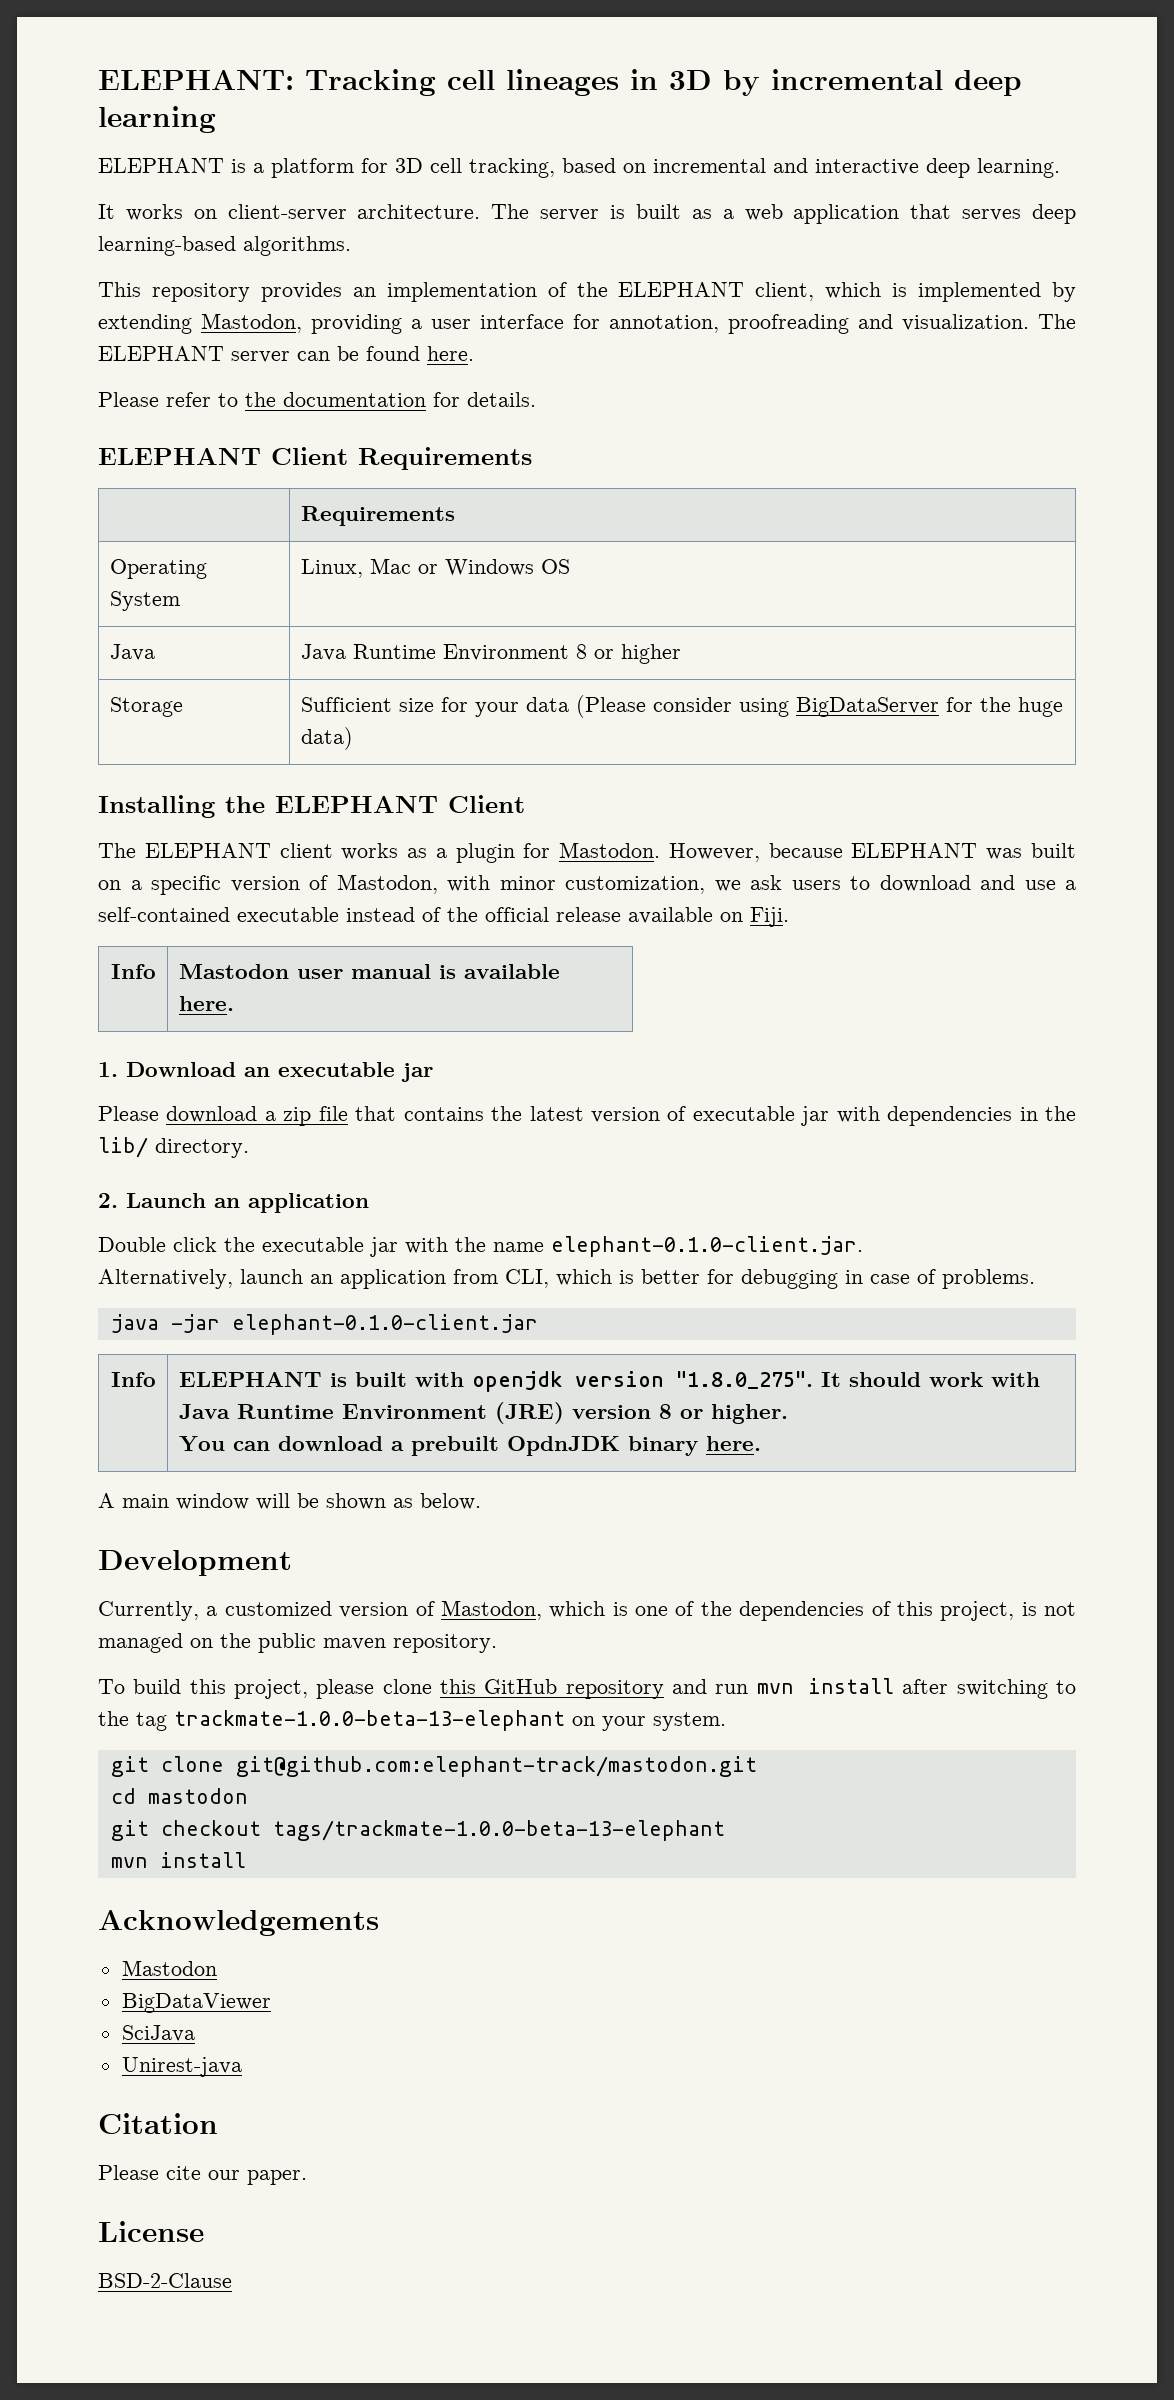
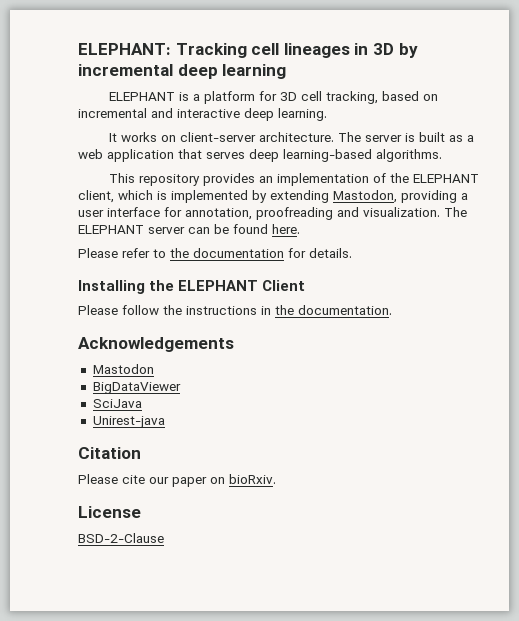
[98,447,532,470] [300,506,455,526] [109,559,207,579] [109,591,180,611] [300,558,570,578] [109,644,155,661] [300,644,681,664] [109,697,183,717] [300,695,1063,718] [300,727,353,750] [98,795,525,818] [98,842,1076,863] [98,874,1076,895] [98,907,789,927] [110,964,156,979] [178,964,560,979] [178,996,234,1011] [98,1062,433,1082] [98,1106,1076,1126] [98,1137,249,1158] [98,1193,369,1213] [98,1236,863,1257] [98,1269,1035,1289] [110,1314,538,1335] [110,1372,156,1387] [178,1371,1040,1392] [178,1402,788,1424] [178,1436,761,1456] [98,1493,481,1510] [98,1550,292,1576] [98,1600,1076,1621] [98,1633,497,1653] [98,1678,1076,1699] [98,1710,726,1731] [110,1756,757,1777] [110,1788,248,1804] [110,1820,725,1841] [110,1852,246,1868] ELEPHANT Client Requirements // | Requirements // Operating System | Linux, Mac or Windows OS // Java | Java Runtime Environment 8 or higher // Storage | Sufficient size for your data (Please consider using BigDataServer for the huge data) // Installing the ELEPHANT Client // The ELEPHANT client works as a plugin for Mastodon. However, because ELEPHANT was built on a specific version of Mastodon, with minor customization, we ask users to download and use a self-contained executable instead of the official release available on Fiji. // Info | Mastodon user manual is available here. // 1. Download an executable jar // Please download a zip file that contains the latest version of executable jar with dependencies in the lib/ directory. // 2. Launch an application // Double click the executable jar with the name elephant-0.1.0-client.jar. // Alternatively, launch an application from CLI, which is better for debugging in case of problems. // java -jar elephant-0.1.0-client.jar // Info | ELEPHANT is built with openjdk version "1.8.0_275". It should work with Java Runtime Environment (JRE) version 8 or higher. // You can download a prebuilt OpdnJDK binary here. // A main window will be shown as below. // Development // Currently, a customized version of Mastodon, which is one of the dependencies of this project, is not managed on the public maven repository. // To build this project, please clone this GitHub repository and run mvn install after switching to the tag trackmate-1.0.0-beta-13-elephant on your system. // git clone git@github.com:elephant-track/mastodon.git // cd mastodon // git checkout tags/trackmate-1.0.0-beta-13-elephant // mvn install -> [78,280,306,294] [78,305,392,315] Installing the ELEPHANT Client // Please follow the instructions in the documentation.
[247,2170,307,2185] paper. -> [172,474,276,487] paper on bioRxiv.

